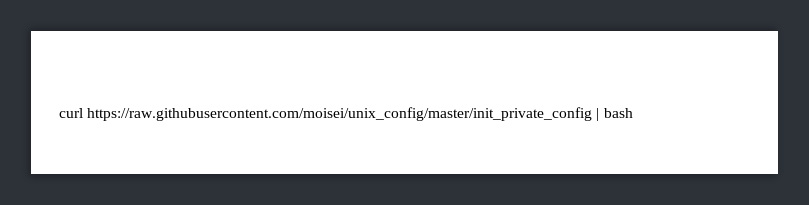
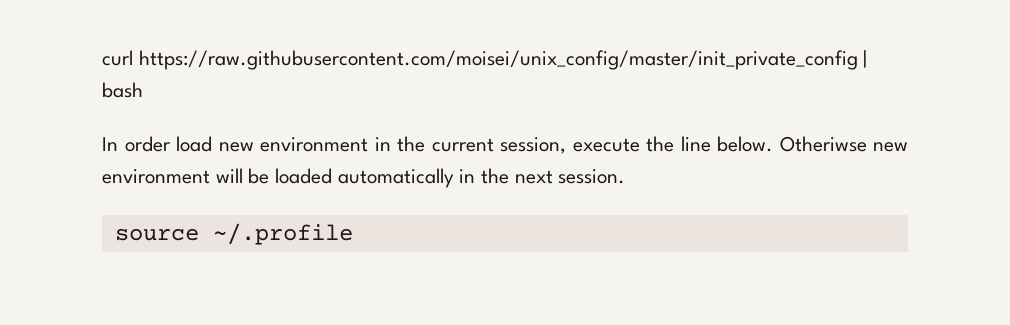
(633, 113) none -> [102,136,908,154] [102,168,626,188] [114,223,353,245] // In order load new environment in the current session, execute the line below. Otheriwse new environment will be loaded automatically in the next session. // source ~/.profile

